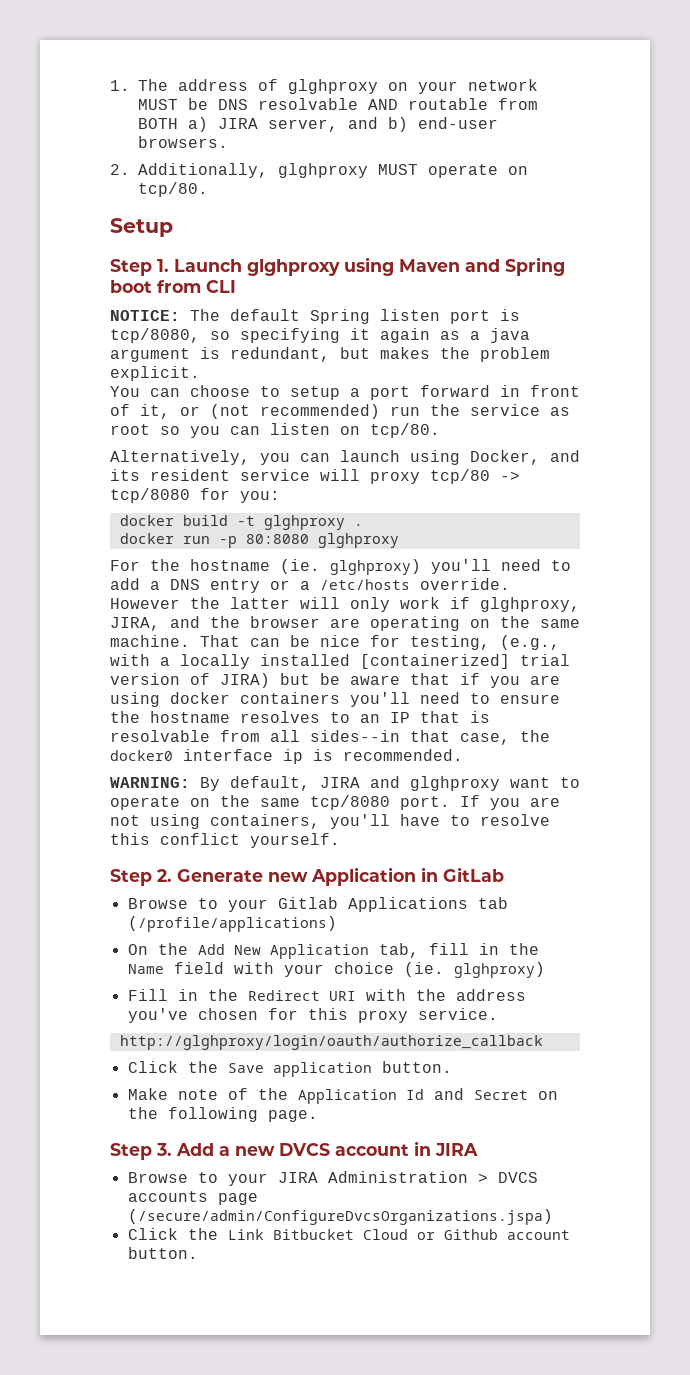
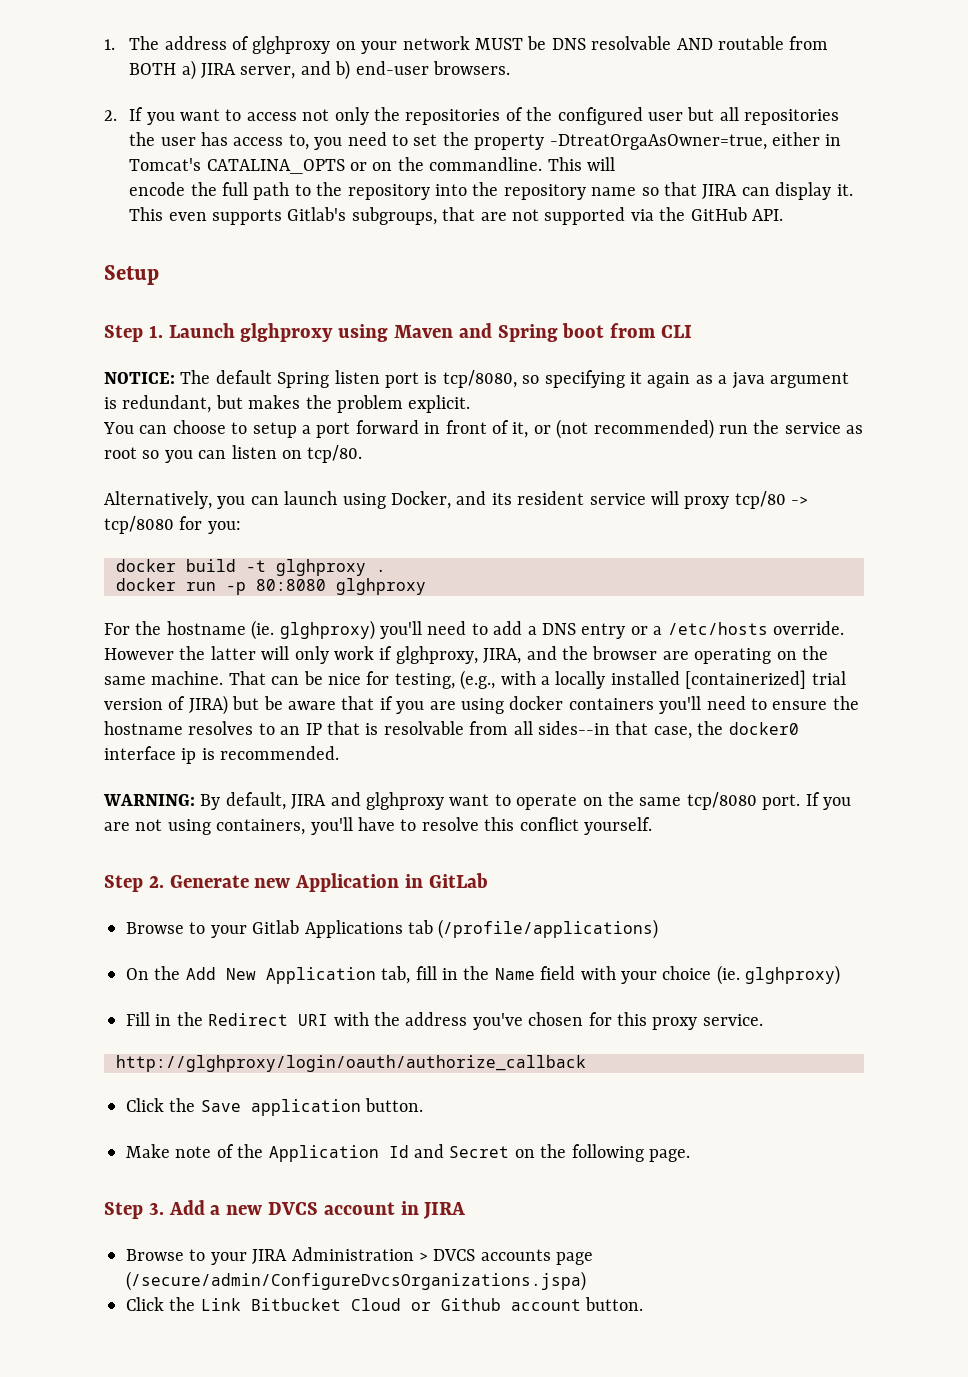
[138,163,528,178] [138,182,208,197] Additionally, glghproxy MUST operate on tcp/80. -> [129,107,840,125] [129,132,842,150] [129,157,616,174] [129,182,853,200] [129,207,784,225] If you want to access not only the repositories of the configured user but all repositories the user has access to, you need to set the property -DtreatOrgaAsOwner=true, either in Tomcat's CATALINA_OPTS or on the commandline. This will // encode the full path to the repository into the repository name so that JIRA can display it. This even supports Gitlab's subgroups, that are not supported via the GitHub API.

